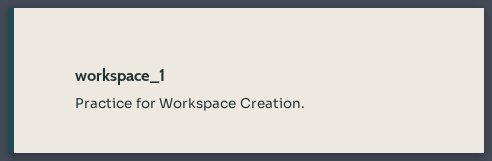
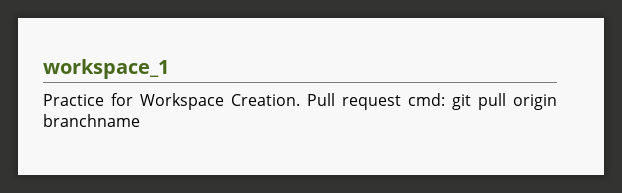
(305, 103) none -> [307,93,557,110] [43,114,140,127] Pull request cmd: git pull origin branchname

